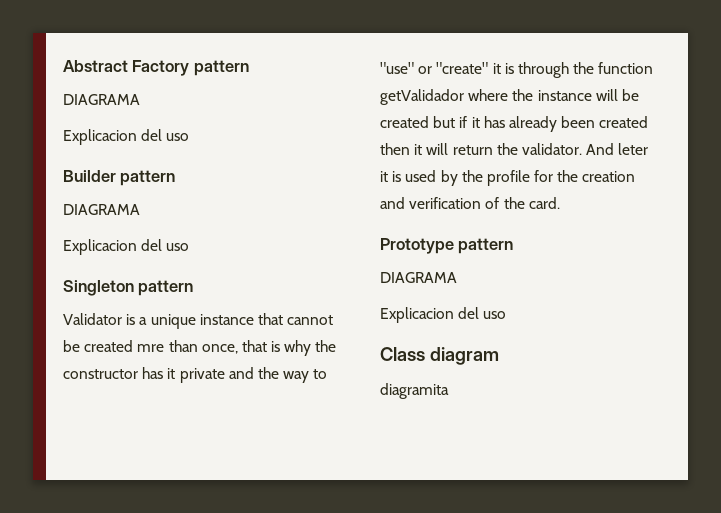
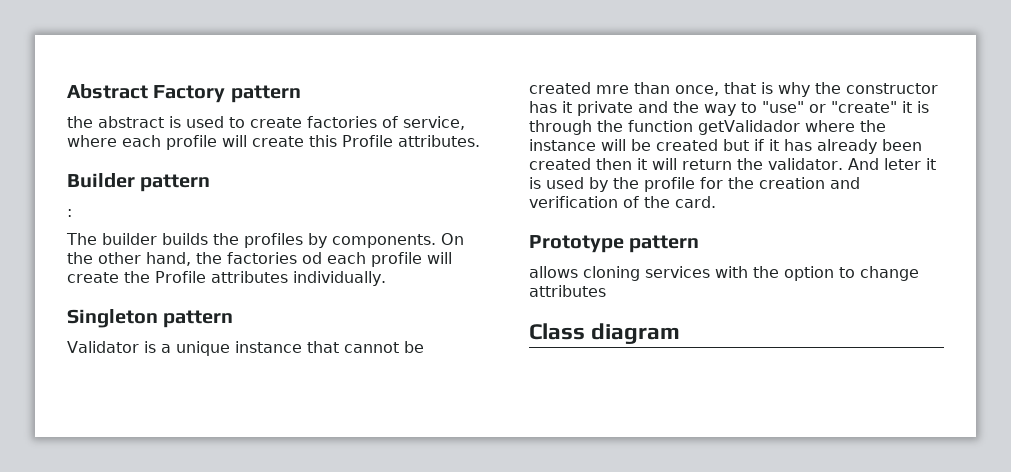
[63,94,140,105] [63,129,190,145] [63,170,176,186] [63,204,140,215] [63,239,190,255] DIAGRAMA // Explicacion del uso // Builder pattern // DIAGRAMA // Explicacion del uso -> [67,116,465,130] [67,135,480,150] [67,173,211,192] [67,209,72,217] [66,233,464,248] [67,252,452,267] [67,271,386,286] the abstract is used to create factories of service, where each profile will create this Profile attributes. // Builder pattern // : // The builder builds the profiles by components. On the other hand, the factories od each profile will create the Profile attributes individually.
[380,272,457,283] [380,307,507,323] DIAGRAMA // Explicacion del uso -> [529,266,919,281] [529,285,606,297] allows cloning services with the option to change attributes
[380,383,449,399] // diagramita -> (681, 333) none

